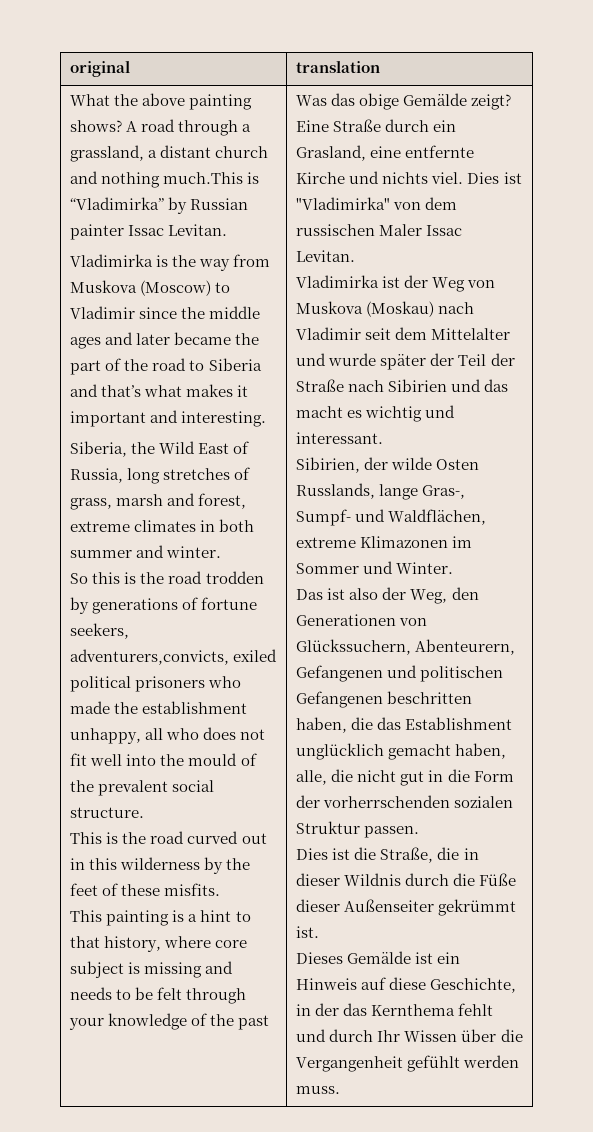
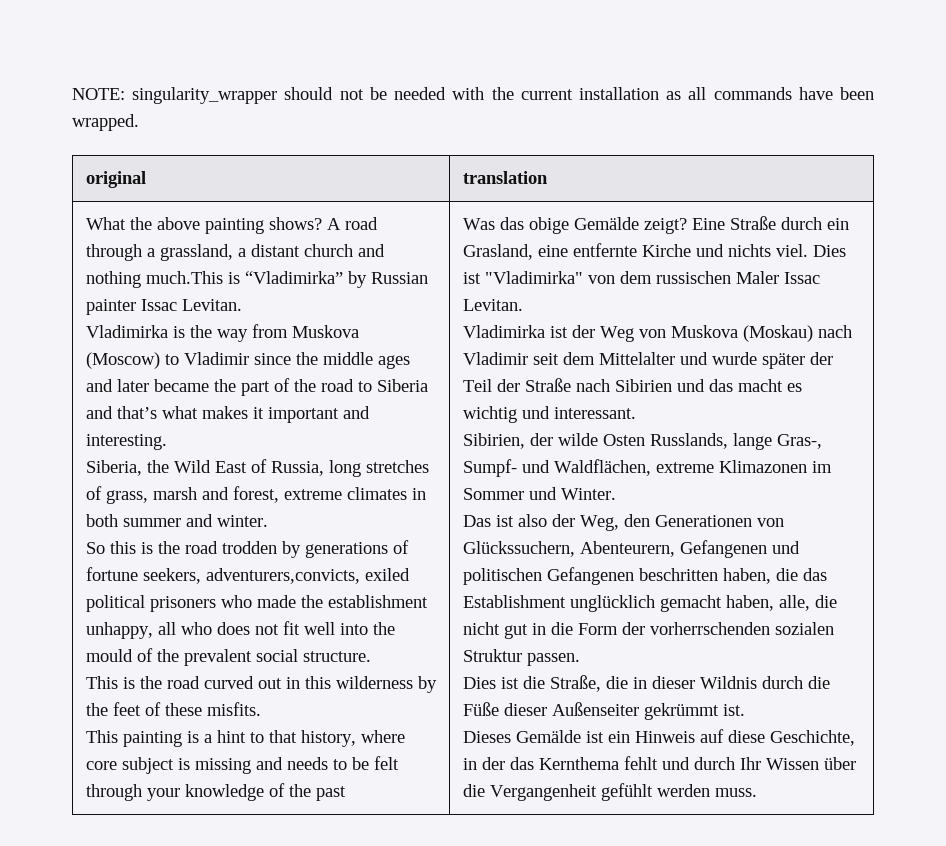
(70, 68) none -> [72,87,874,104] [72,114,139,131] NOTE: singularity_wrapper should not be needed with the current installation as all commands have been wrapped. //

